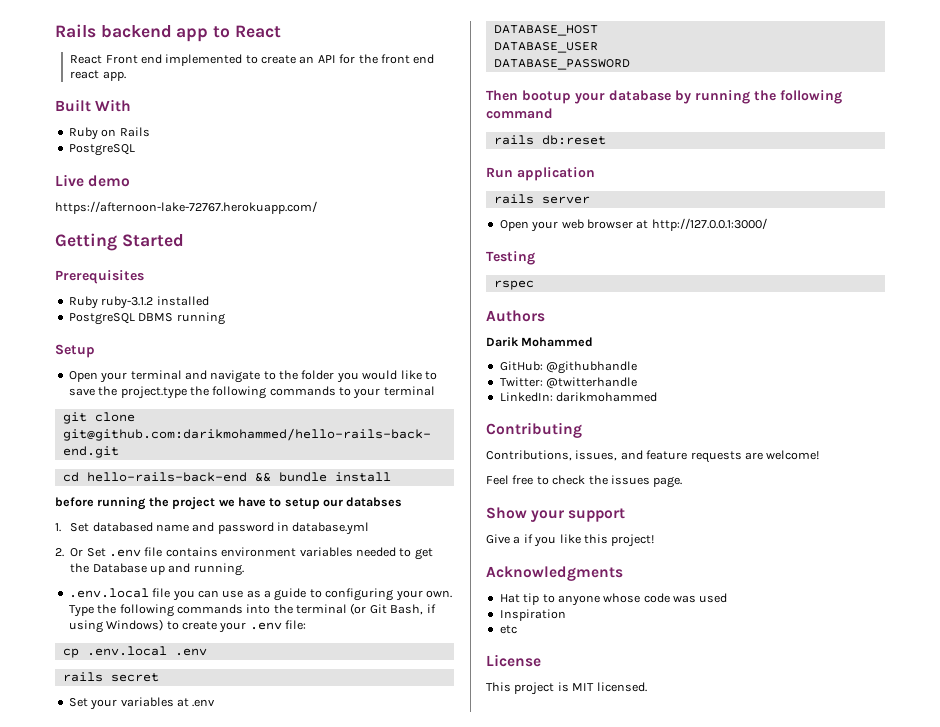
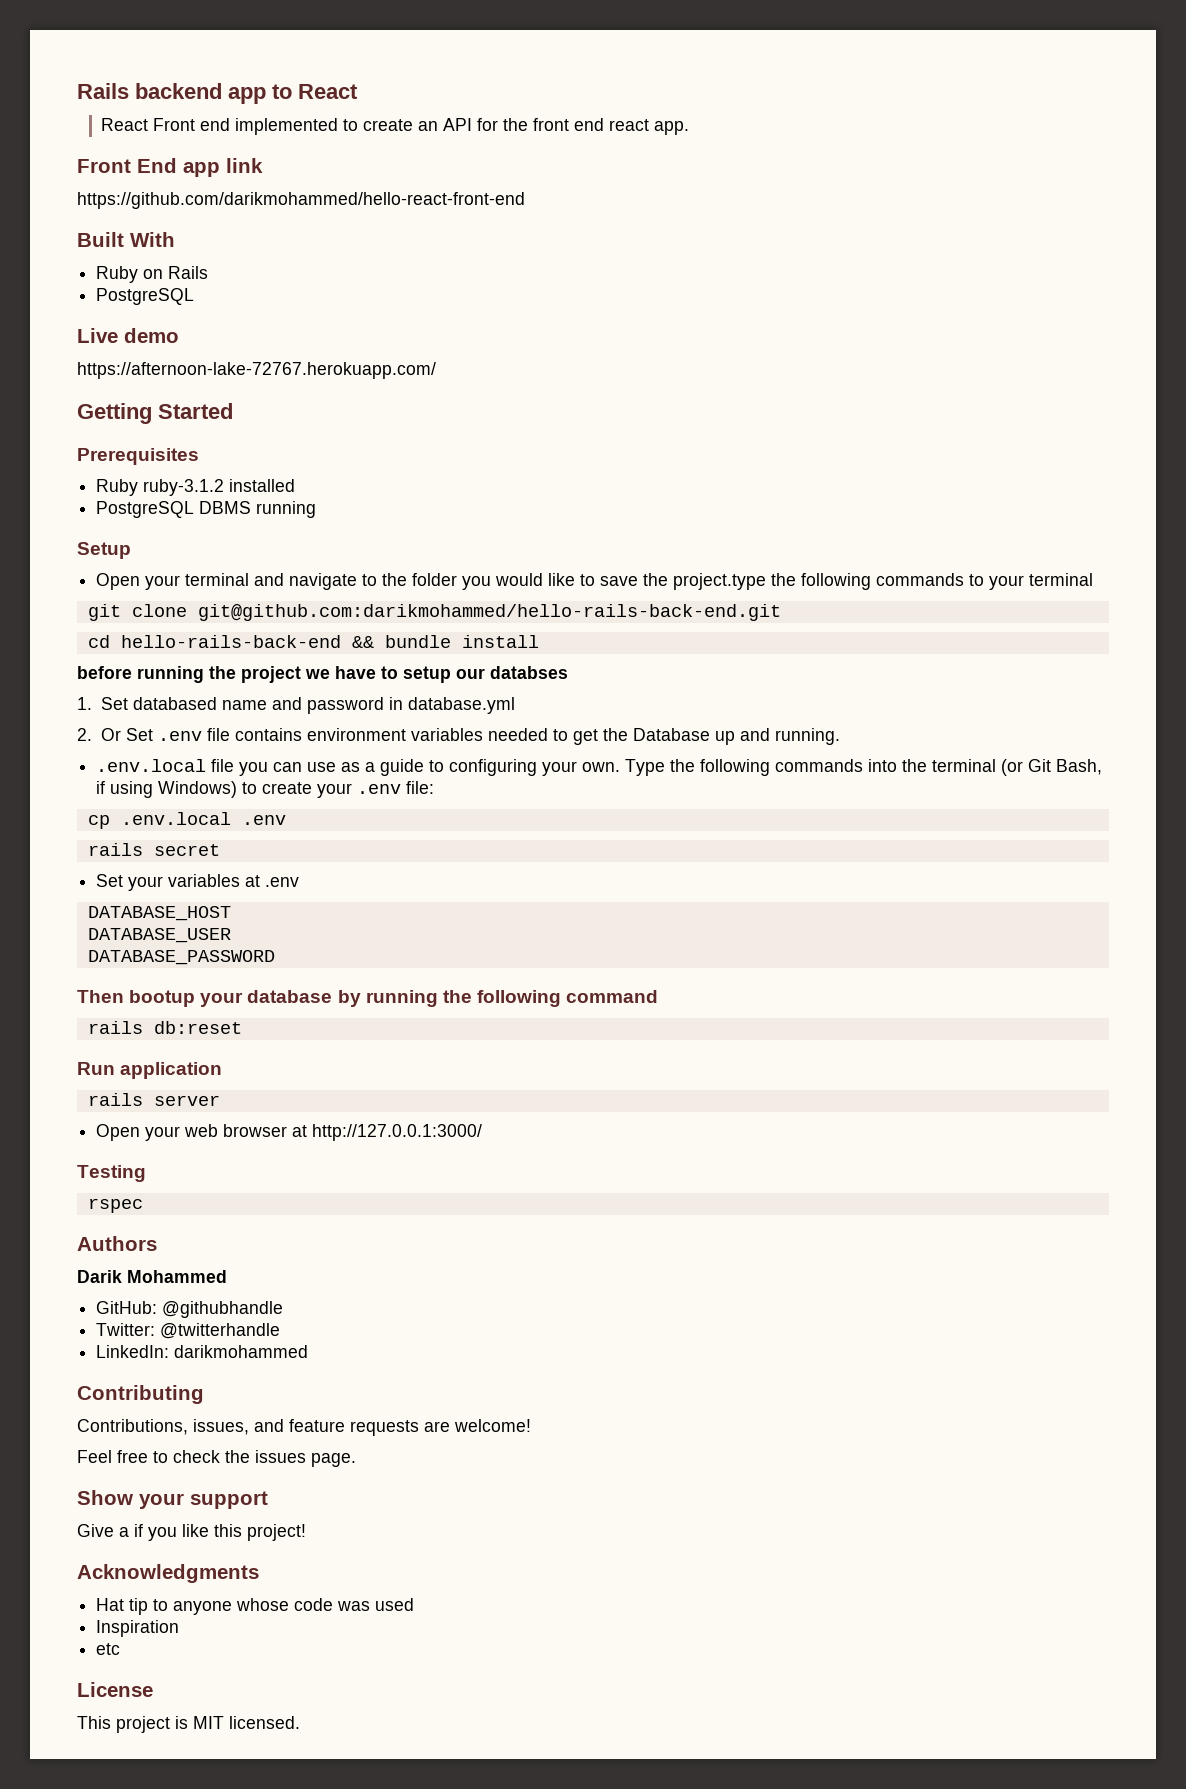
(126, 76) none -> [77,158,263,177] [77,192,525,209] // Front End app link // https://github.com/darikmohammed/hello-react-front-end

